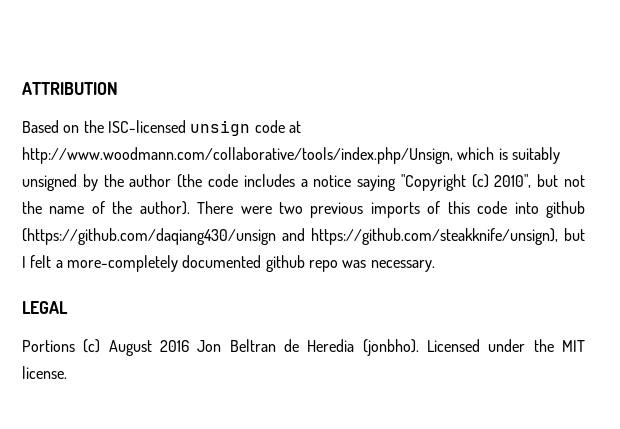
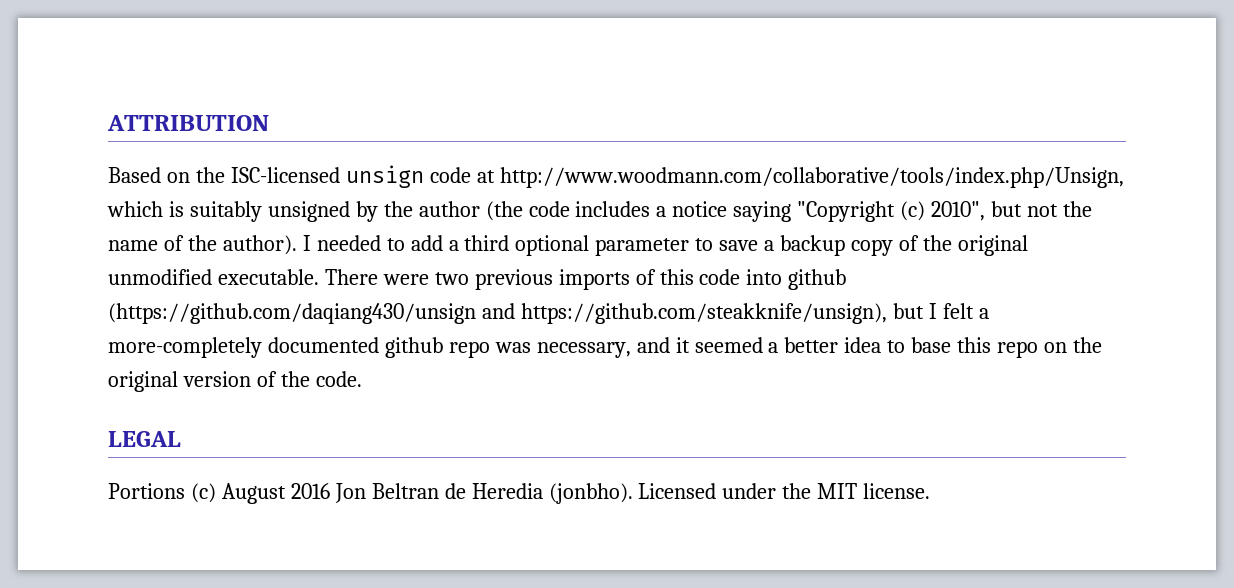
(190, 208) none -> [302,235,1028,256] [108,269,319,285] I needed to add a third optional parameter to save a backup copy of the original unmodified executable.
[370,260,435,272] necessary. -> [536,337,1102,358] [108,371,362,392] necessary, and it seemed a better idea to base this repo on the original version of the code.

